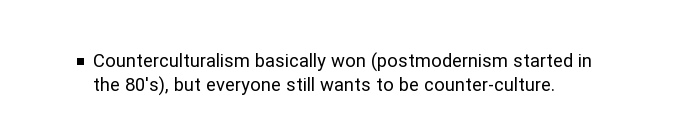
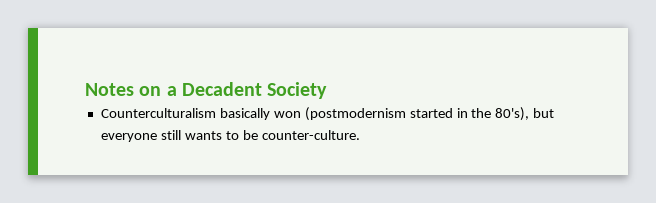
(93, 60) none -> [85,82,328,99] Notes on a Decadent Society //

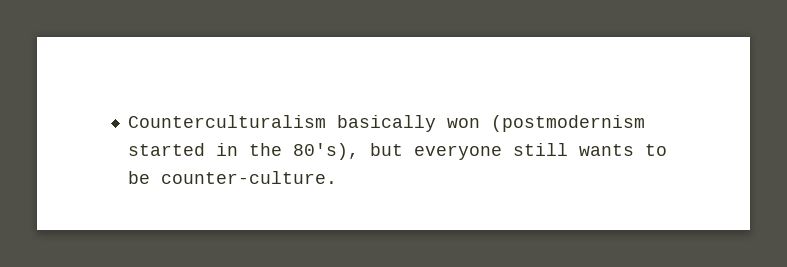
[85,82,328,99] Notes on a Decadent Society // -> (127, 121) none

